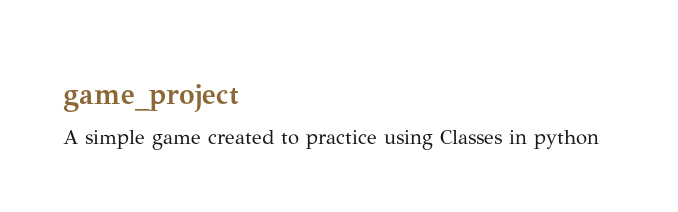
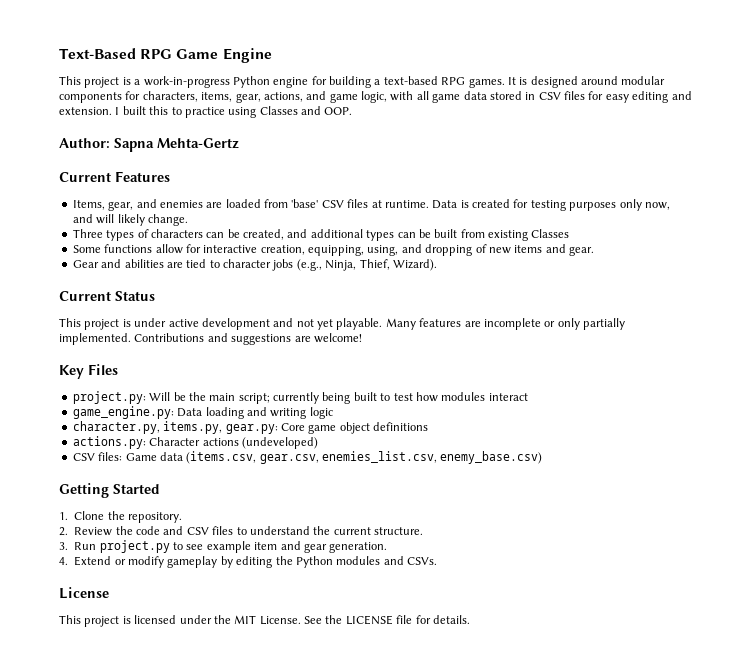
[63,84,239,112] [63,130,599,150] game_project // A simple game created to practice using Classes in python -> [59,48,272,63] [59,76,666,88] [59,91,692,103] [59,106,353,118] [59,138,239,152] [59,171,170,182] [72,199,670,211] [72,214,188,226] [72,229,570,241] [72,244,594,256] [72,259,437,271] [59,291,155,301] [59,318,625,330] [59,333,362,345] [59,364,118,379] [72,391,528,404] [72,406,333,419] [72,421,428,434] [72,436,318,449] [72,451,543,464] [59,483,160,498] [59,511,182,523] [59,526,423,536] [59,540,388,553] [59,556,437,568] [59,587,109,599] [59,615,470,627] Text-Based RPG Game Engine // This project is a work-in-progress Python engine for building a text-based RPG games. It is designed around modular components for characters, items, gear, actions, and game logic, with all game data stored in CSV files for easy editing and extension. I built this to practice using Classes and OOP. // Author: Sapna Mehta-Gertz // Current Features // Items, gear, and enemies are loaded from 'base' CSV files at runtime. Data is created for testing purposes only now, and will likely change. // Three types of characters can be created, and additional types can be built from existing Classes // Some functions allow for interactive creation, equipping, using, and dropping of new items and gear. // Gear and abilities are tied to character jobs (e.g., Ninja, Thief, Wizard). // Current Status // This project is under active development and not yet playable. Many features are incomplete or only partially implemented. Contributions and suggestions are welcome! // Key Files // project.py: Will be the main script; currently being built to test how modules interact // game_engine.py: Data loading and writing logic // character.py, items.py, gear.py: Core game object definitions // actions.py: Character actions (undeveloped) // CSV files: Game data (items.csv, gear.csv, enemies_list.csv, enemy_base.csv) // Getting Started // 1. Clone the repository. // 2. Review the code and CSV files to understand the current structure. // 3. Run project.py to see example item and gear generation. // 4. Extend or modify gameplay by editing the Python modules and CSVs. // License // This project is licensed under the MIT License. See the LICENSE file for details.

